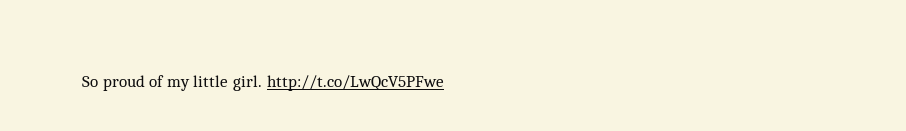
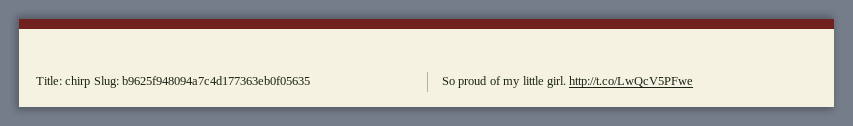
(82, 81) none -> [36,76,311,88] Title: chirp Slug: b9625f948094a7c4d177363eb0f05635 //

